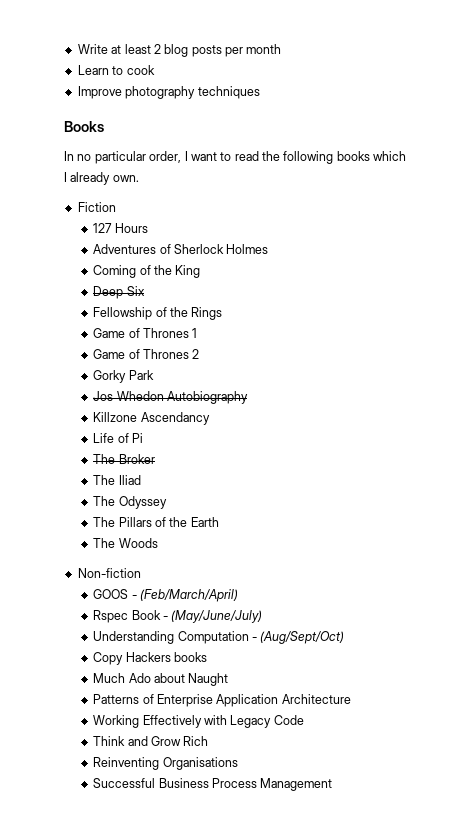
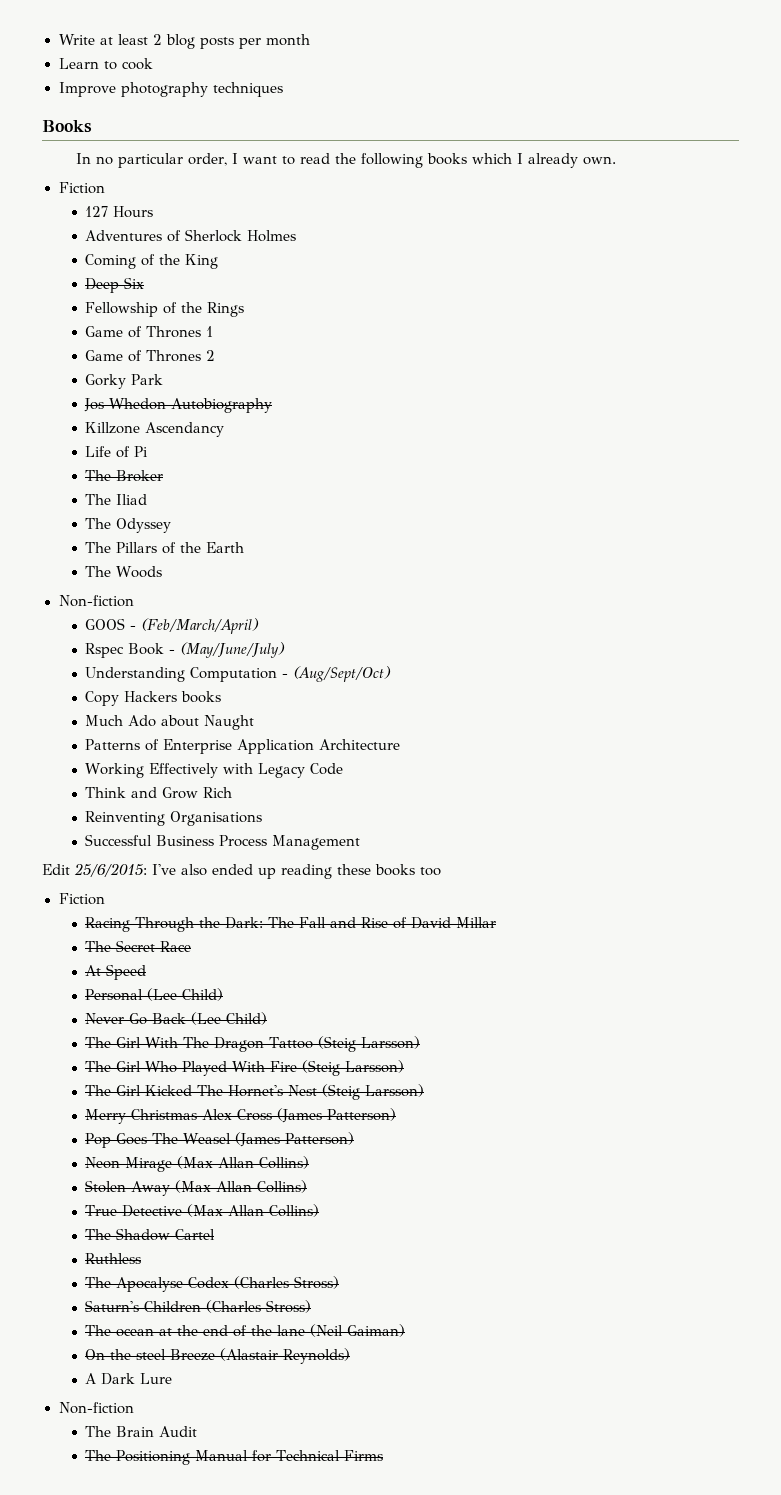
(333, 784) none -> [42,863,441,879] [58,893,105,905] [85,917,497,932] [85,940,192,952] [85,964,147,980] [85,988,224,1001] [85,1012,268,1025] [85,1036,421,1052] [85,1060,405,1076] [85,1084,425,1100] [85,1108,397,1124] [85,1132,355,1148] [85,1156,310,1172] [85,1180,308,1196] [85,1204,320,1217] [85,1228,216,1241] [85,1253,142,1264] [85,1276,340,1292] [85,1300,312,1313] [85,1324,406,1337] [85,1348,351,1364] [85,1373,173,1385] [58,1402,134,1414] [85,1426,198,1437] [85,1450,384,1465] // Edit 25/6/2015: I've also ended up reading these books too // Fiction // Racing Through the Dark: The Fall and Rise of David Millar // The Secret Race // At Speed // Personal (Lee Child) // Never Go Back (Lee Child) // The Girl With The Dragon Tattoo (Steig Larsson) // The Girl Who Played With Fire (Steig Larsson) // The Girl Kicked The Hornet's Nest (Steig Larsson) // Merry Christmas Alex Cross (James Patterson) // Pop Goes The Weasel (James Patterson) // Neon Mirage (Max Allan Collins) // Stolen Away (Max Allan Collins) // True Detective (Max Allan Collins) // The Shadow Cartel // Ruthless // The Apocalyse Codex (Charles Stross) // Saturn's Children (Charles Stross) // The ocean at the end of the lane (Neil Gaiman) // On the steel Breeze (Alastair Reynolds) // A Dark Lure // Non-fiction // The Brain Audit // The Positioning Manual for Technical Firms

